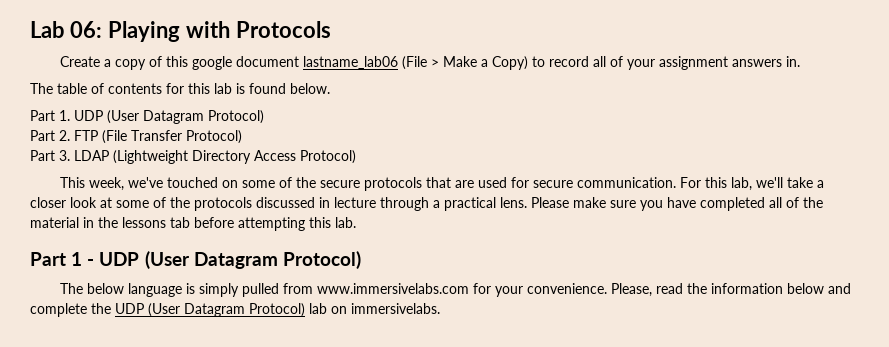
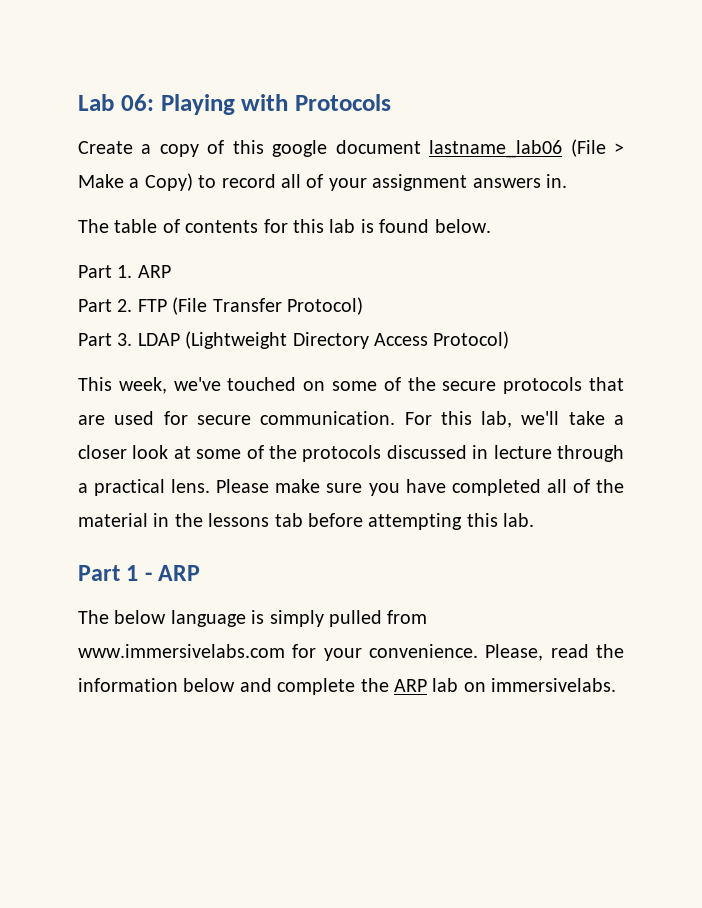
[74,110,264,124] UDP (User Datagram Protocol) -> [137,265,171,278] ARP
[99,251,361,269] UDP (User Datagram Protocol) -> [158,565,201,581] ARP
[115,303,305,317] UDP (User Datagram Protocol) -> [394,679,427,692] ARP

